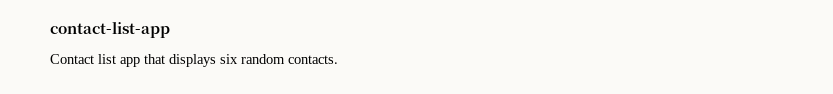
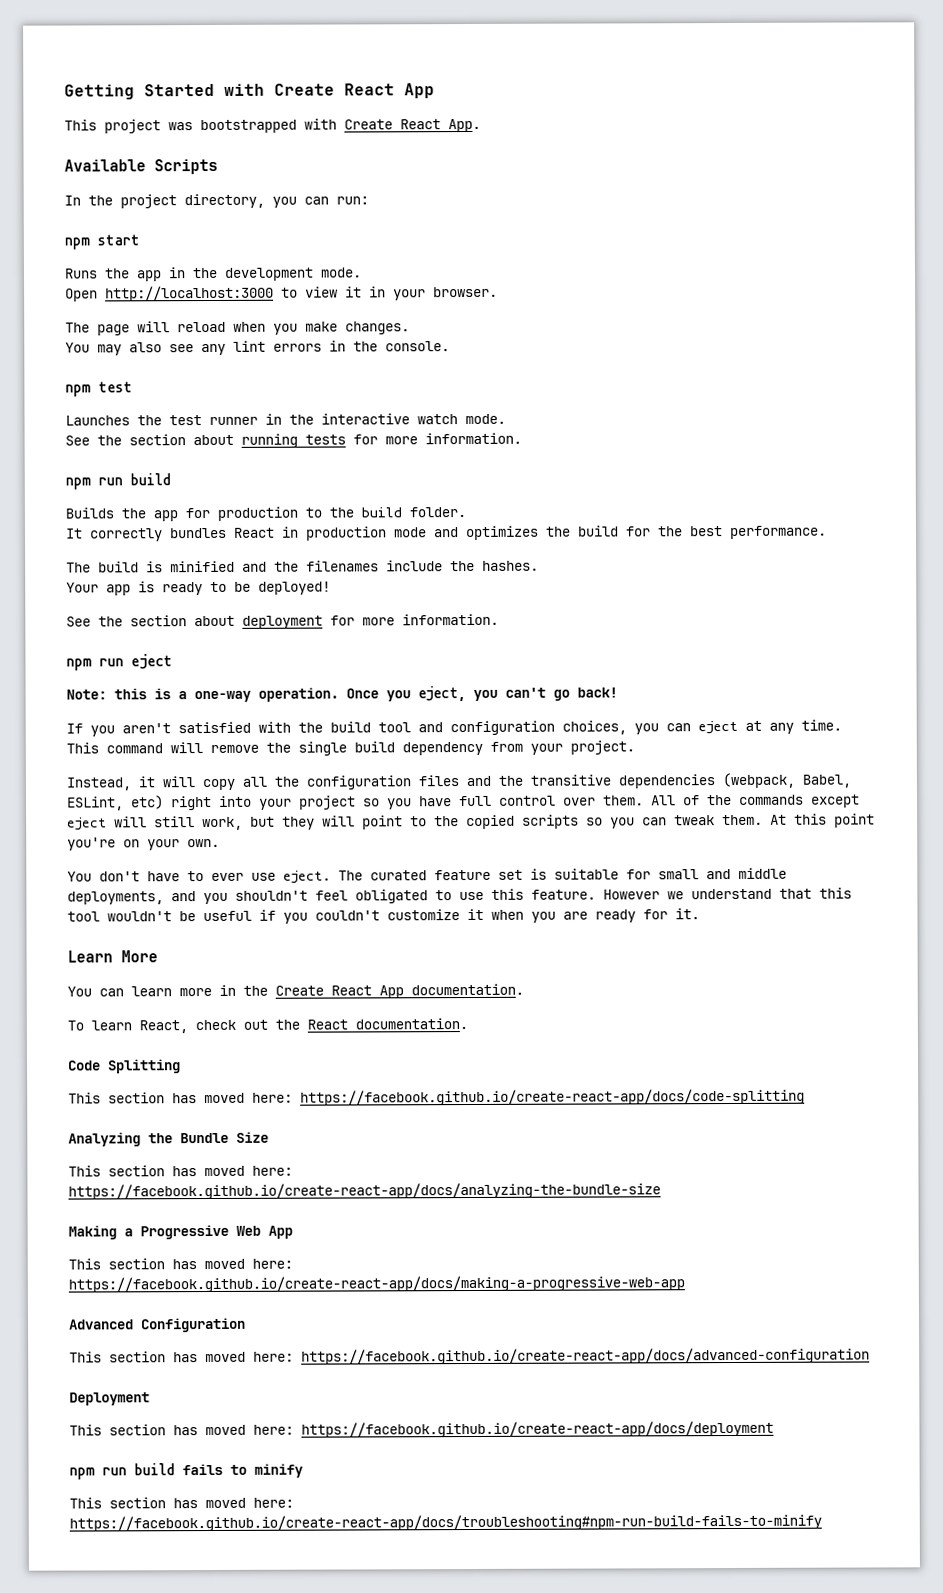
[50,21,170,38] [50,54,338,67] contact-list-app // Contact list app that displays six random contacts. -> [64,83,435,100] [64,118,481,134] [64,158,218,175] [64,193,369,209] [64,234,140,250] [64,267,362,282] [65,285,498,302] [65,321,410,336] [65,340,450,356] [65,381,133,397] [65,413,506,426] [65,432,522,448] [65,473,171,490] [65,506,466,522] [65,525,827,542] [66,560,539,573] [66,581,331,596] [66,613,499,629] [66,654,173,671] [66,686,618,703] [66,719,842,737] [66,740,635,756] [66,772,851,791] [66,794,860,811] [67,813,875,831] [67,837,220,851] [67,867,787,884] [67,887,852,905] [67,908,700,924] [67,950,158,963] [67,983,524,999] [67,1018,468,1034] [68,1059,181,1074] [68,1088,805,1106] [68,1131,269,1147] [68,1165,293,1177] [68,1182,661,1200] [68,1224,293,1240] [68,1258,293,1270] [68,1275,685,1293] [69,1317,246,1333] [69,1347,870,1365] [69,1392,150,1406] [69,1420,774,1438] [69,1463,303,1480] [69,1497,294,1509] [69,1513,822,1532] Getting Started with Create React App // This project was bootstrapped with Create React App. // Available Scripts // In the project directory, you can run: // npm start // Runs the app in the development mode. // Open http://localhost:3000 to view it in your browser. // The page will reload when you make changes. // You may also see any lint errors in the console. // npm test // Launches the test runner in the interactive watch mode. // See the section about running tests for more information. // npm run build // Builds the app for production to the build folder. // It correctly bundles React in production mode and optimizes the build for the best performance. // The build is minified and the filenames include the hashes. // Your app is ready to be deployed! // See the section about deployment for more information. // npm run eject // Note: this is a one-way operation. Once you eject, you can't go back! // If you aren't satisfied with the build tool and configuration choices, you can eject at any time. This command will remove the single build dependency from your project. // Instead, it will copy all the configuration files and the transitive dependencies (webpack, Babel, ESLint, etc) right into your project so you have full control over them. All of the commands except eject will still work, but they will point to the copied scripts so you can tweak them. At this point you're on your own. // You don't have to ever use eject. The curated feature set is suitable for small and middle deployments, and you shouldn't feel obligated to use this feature. However we understand that this tool wouldn't be useful if you couldn't customize it when you are ready for it. // Learn More // You can learn more in the Create React App documentation. // To learn React, check out the React documentation. // Code Splitting // This section has moved here: https://facebook.github.io/create-react-app/docs/code-splitting // Analyzing the Bundle Size // This section has moved here: https://facebook.github.io/create-react-app/docs/analyzing-the-bundle-size // Making a Progressive Web App // This section has moved here: https://facebook.github.io/create-react-app/docs/making-a-progressive-web-app // Advanced Configuration // This section has moved here: https://facebook.github.io/create-react-app/docs/advanced-configuration // Deployment // This section has moved here: https://facebook.github.io/create-react-app/docs/deployment // npm run build fails to minify // This section has moved here: https://facebook.github.io/create-react-app/docs/troubleshooting#npm-run-build-fails-to-minify

